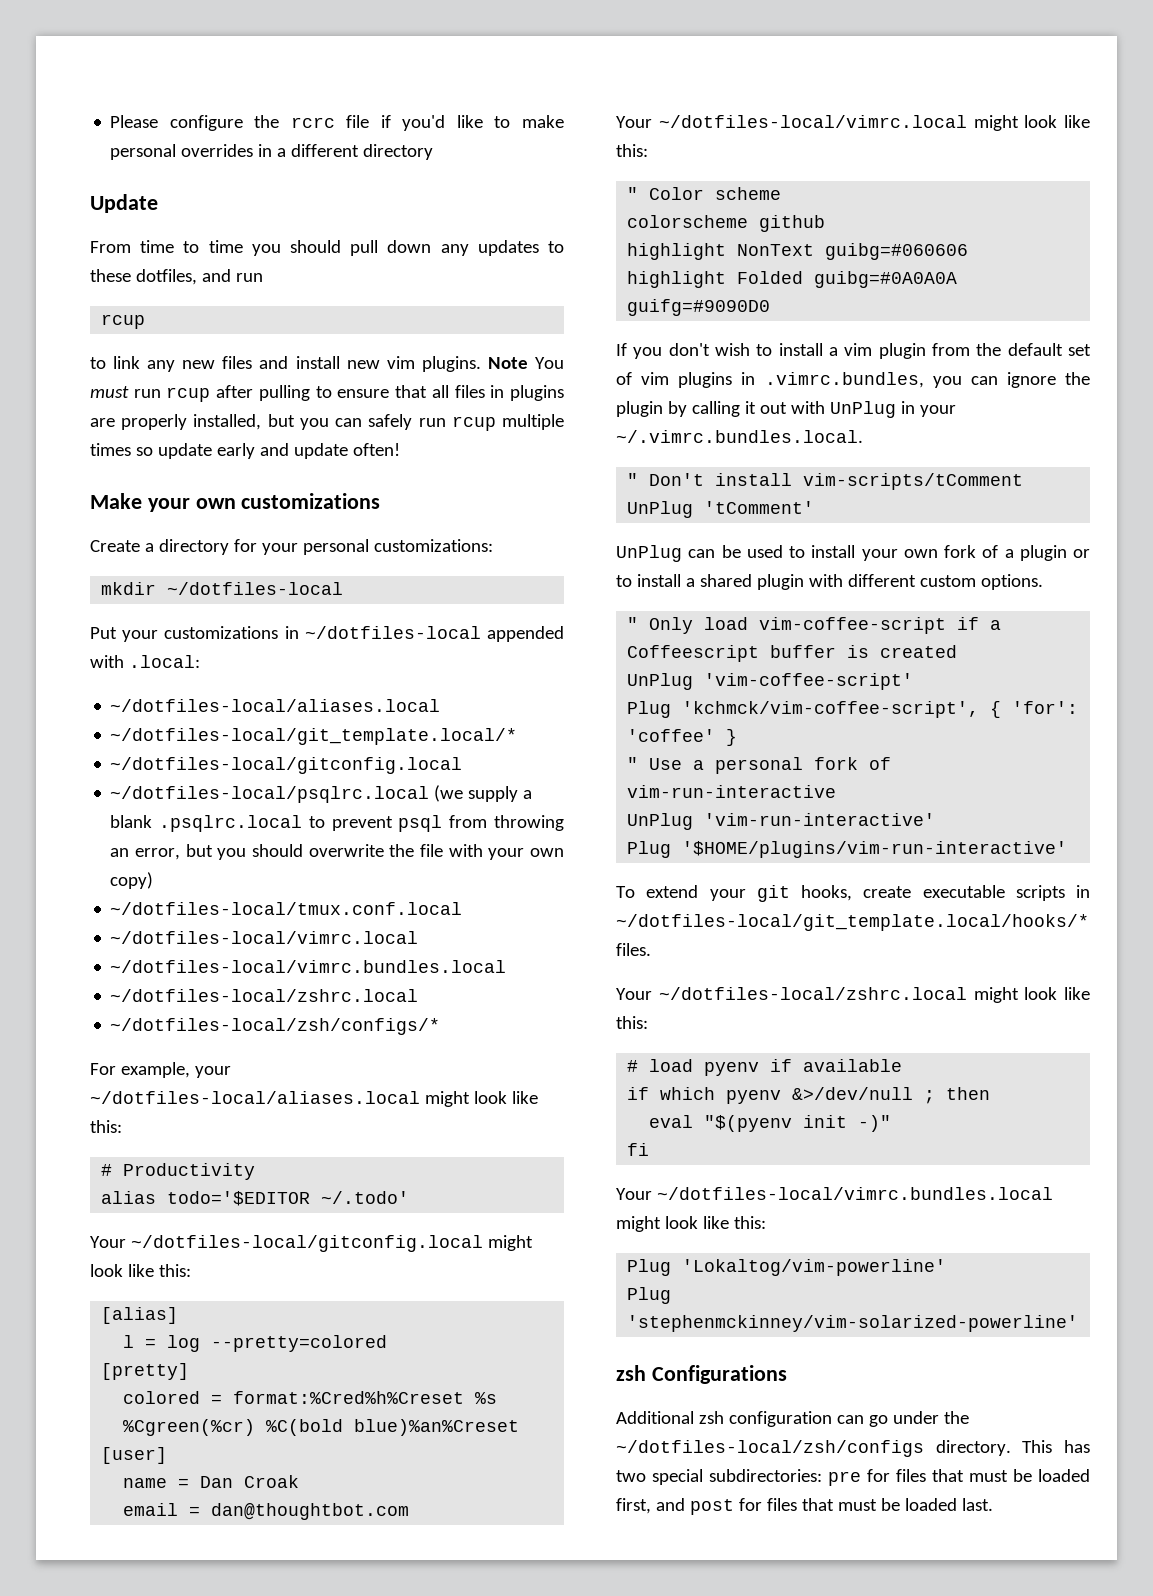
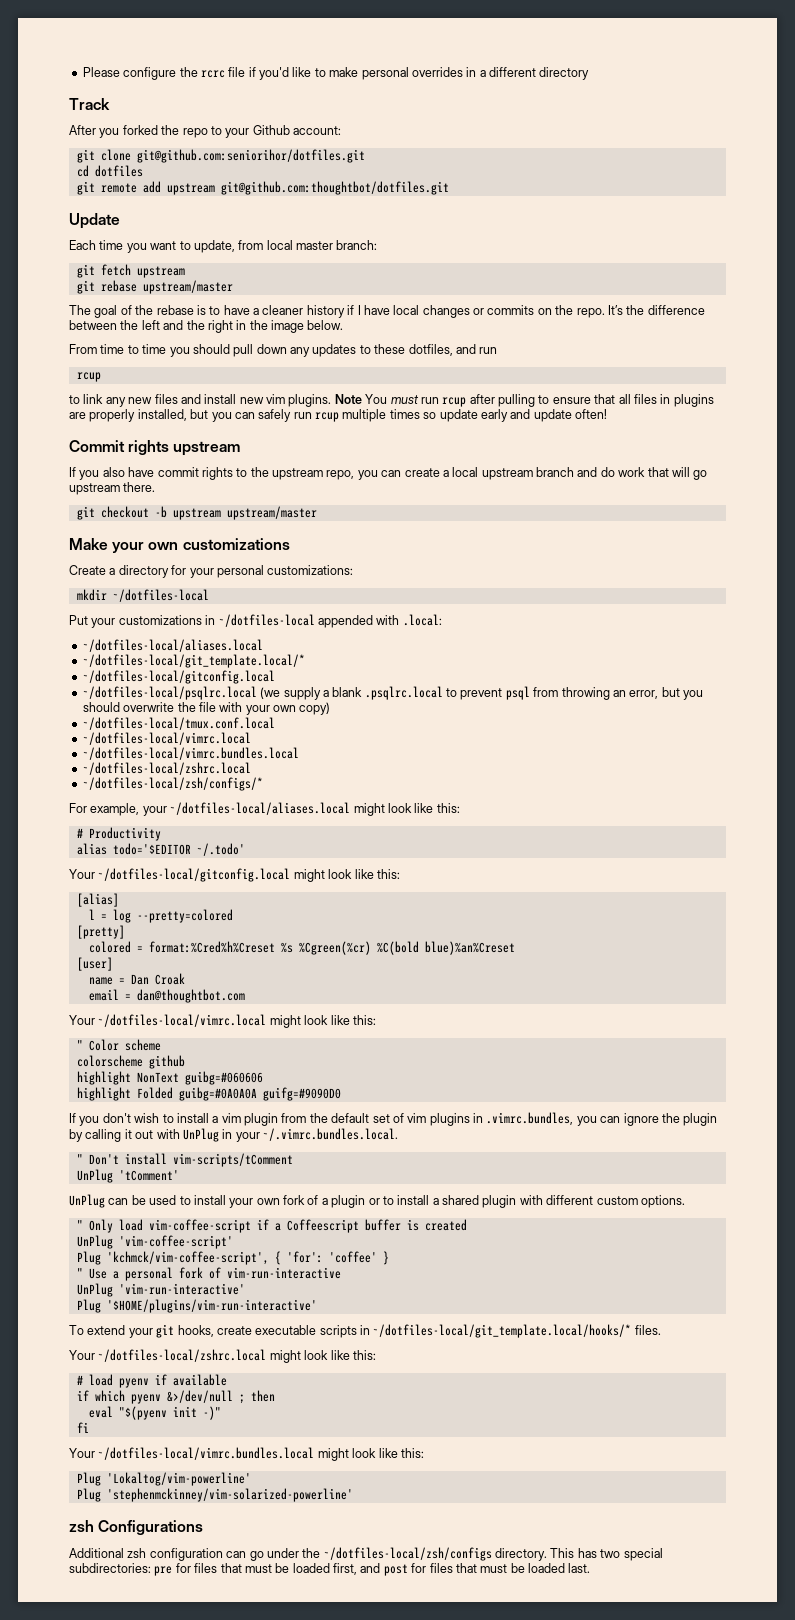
[90,194,158,213] Update -> [69,98,110,110] [69,125,341,138] [76,149,365,163] [76,165,143,177] [76,181,449,195] [69,213,120,229] [69,240,378,253] [76,264,185,278] [76,280,233,294] [69,305,705,318] [69,320,344,333] Track // After you forked the repo to your Github account: // git clone git@github.com:seniorihor/dotfiles.git // cd dotfiles // git remote add upstream git@github.com:thoughtbot/dotfiles.git // Update // Each time you want to update, from local master branch: // git fetch upstream // git rebase upstream/master // The goal of the rebase is to have a cleaner history if I have local changes or commits on the repo. It’s the difference between the left and the right in the image below.
(400, 449) none -> [69,440,241,456] [69,467,708,480] [69,482,156,495] [76,506,317,520] // Commit rights upstream // If you also have commit rights to the upstream repo, you can create a local upstream branch and do work that will go upstream there. // git checkout -b upstream upstream/master

